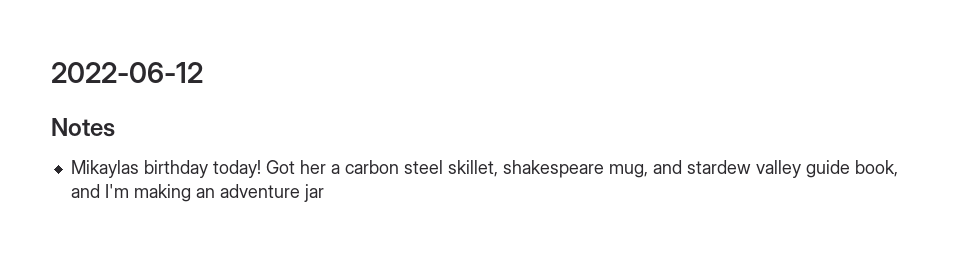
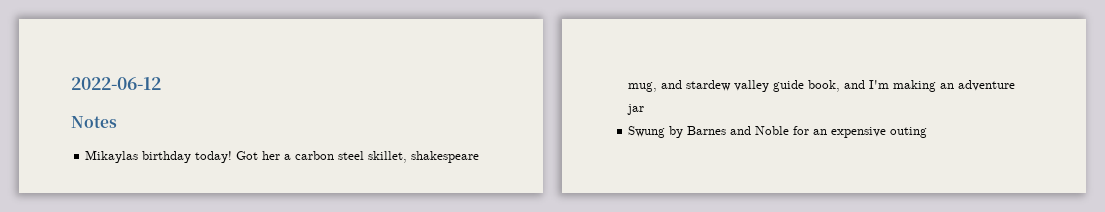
(324, 193) none -> [628,126,928,138] // Swung by Barnes and Noble for an expensive outing

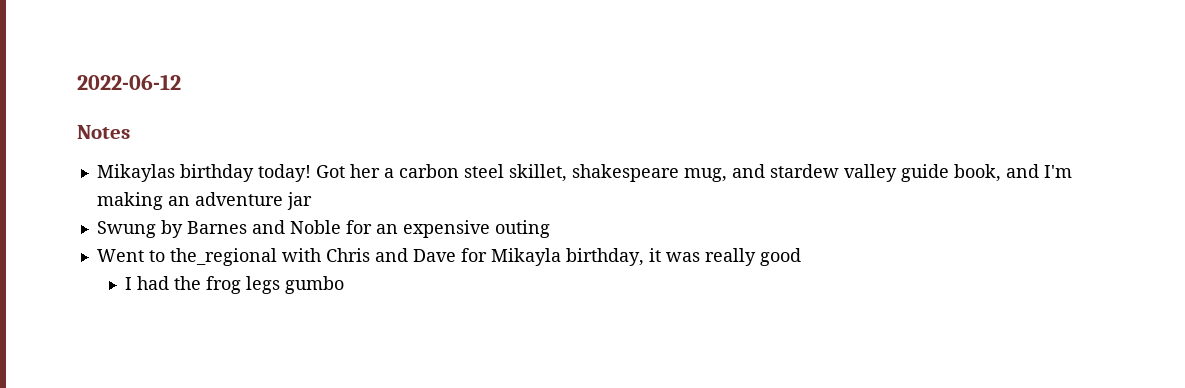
(928, 132) none -> [96,248,801,266] [124,276,344,294] // Went to the_regional with Chris and Dave for Mikayla birthday, it was really good // I had the frog legs gumbo

